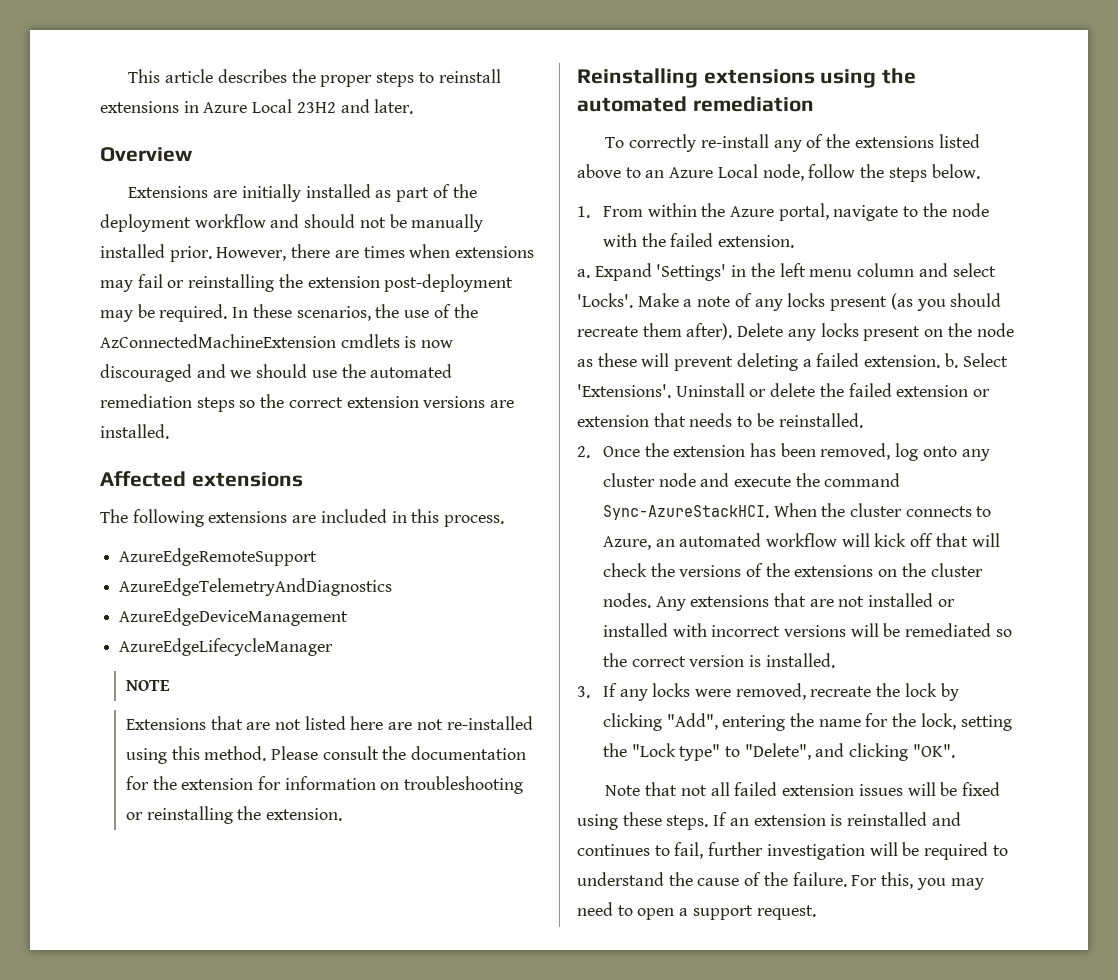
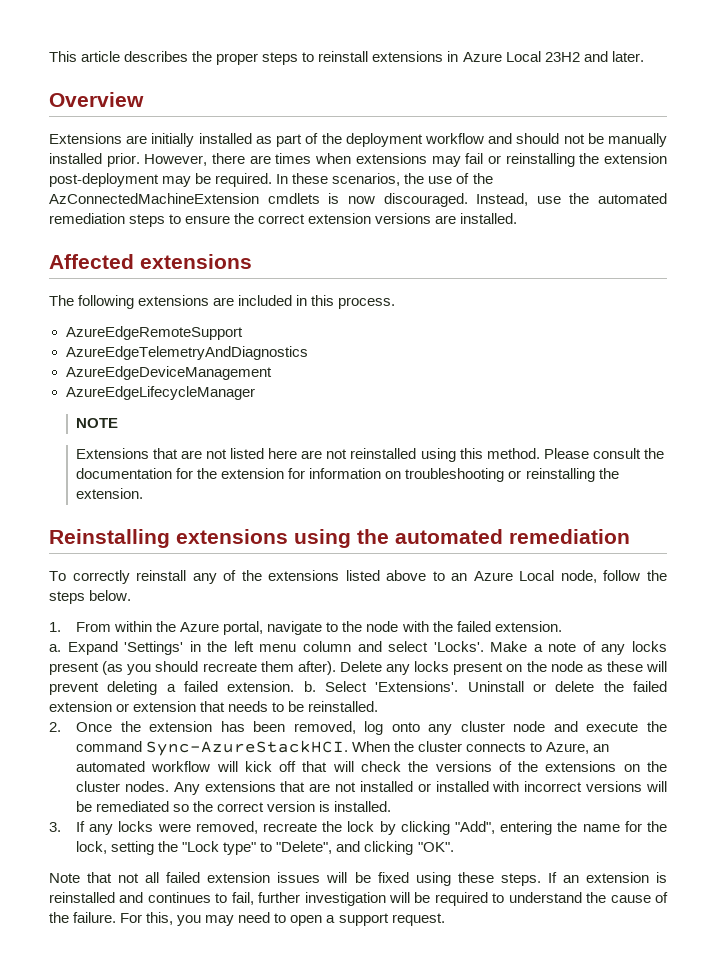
[100,364,308,382] discouraged and we should -> [383,193,529,207] discouraged. Instead,
[239,400,256,408] so -> [169,214,231,224] to ensure
[446,716,533,730] re-installed -> [350,448,417,459] reinstalled
[700,134,769,148] re-install -> [136,570,187,581] reinstall

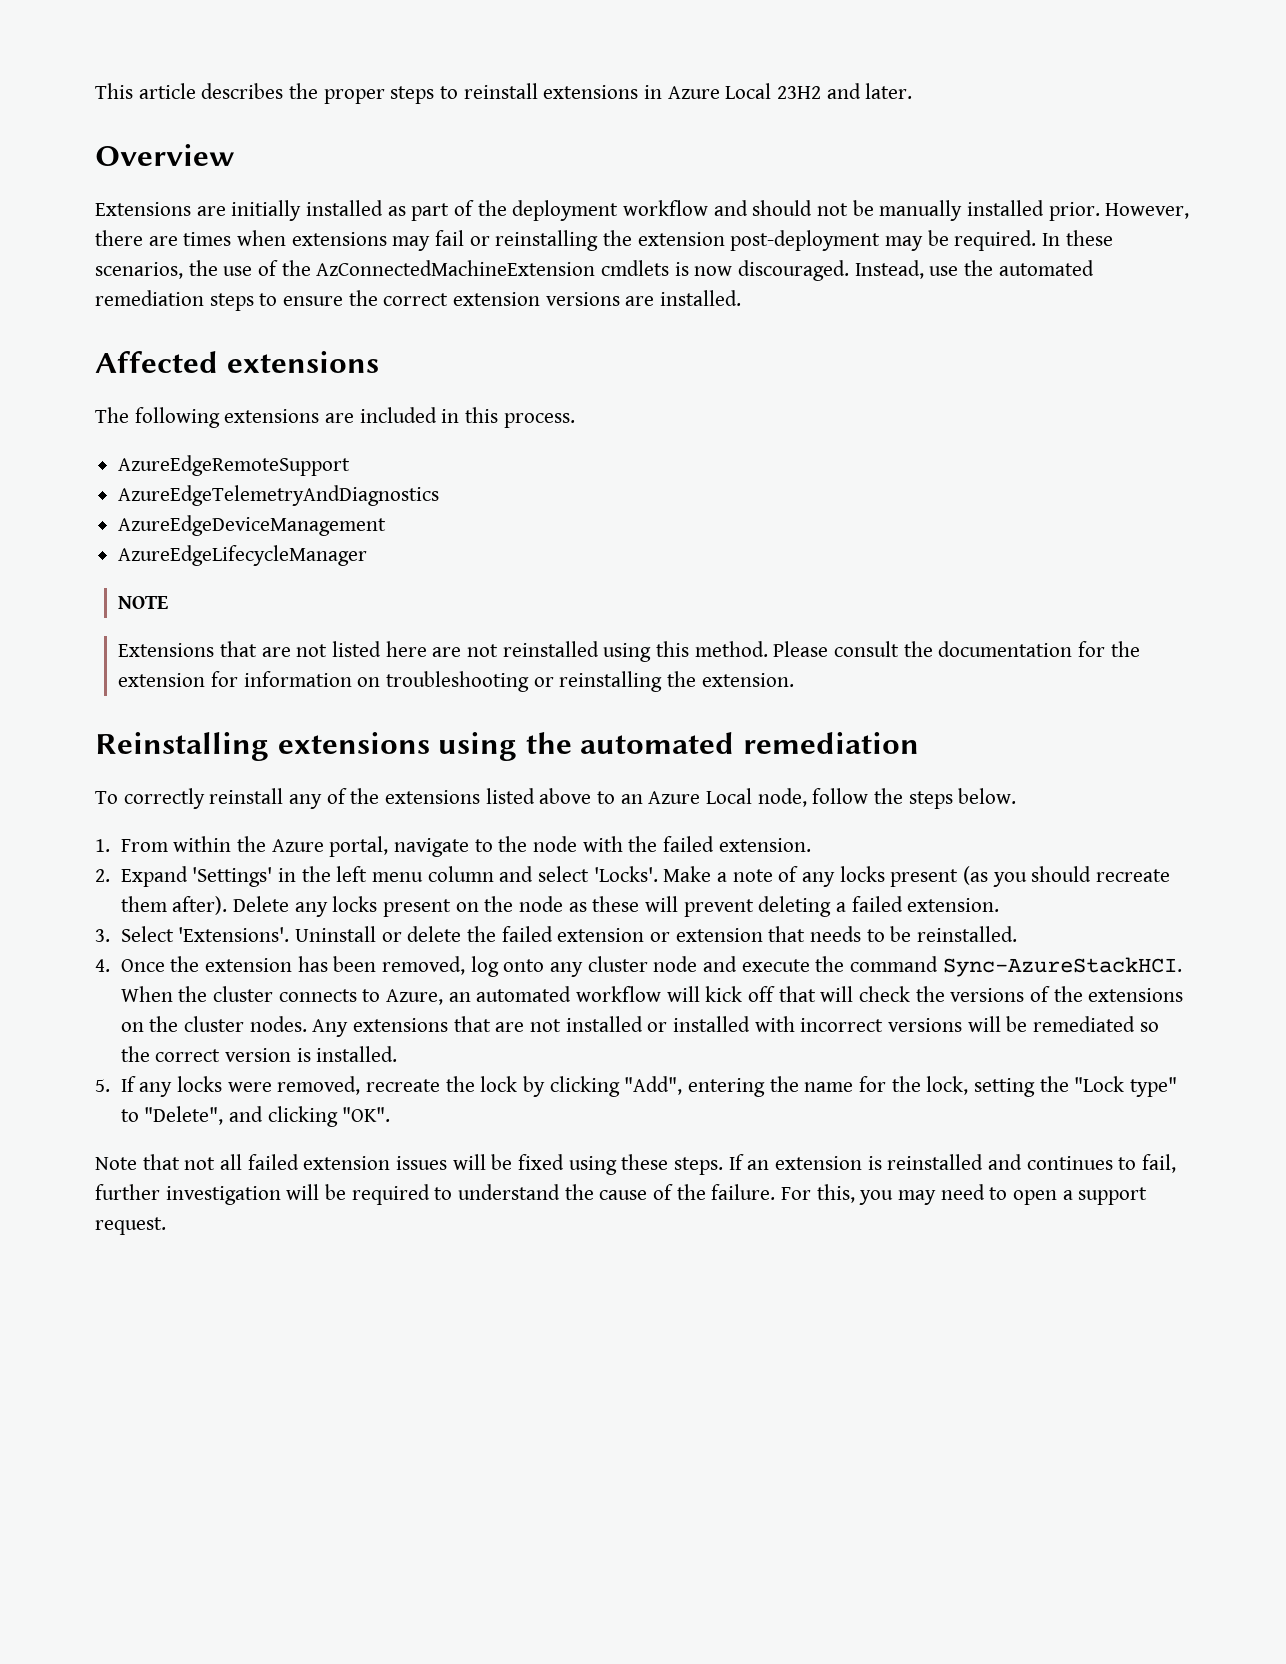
[49,644,61,652] a. -> [95,869,110,882] 2.
[303,681,316,692] b. -> [95,929,110,942] // 3.
[49,722,61,732] 2. -> [95,959,110,972] 4.
[49,822,61,832] 3. -> [95,1079,110,1092] 5.

